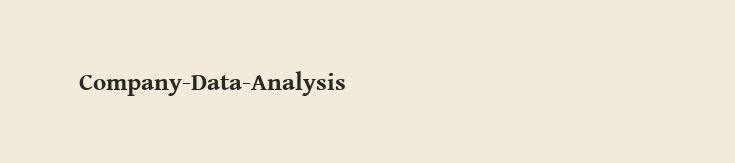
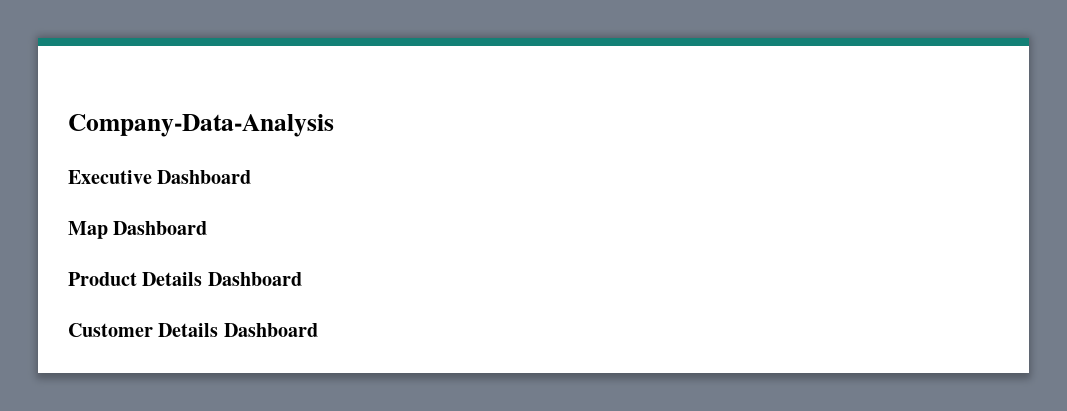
(346, 83) none -> [68,170,252,184] [68,221,208,239] [68,272,302,286] [68,323,318,337] // Executive Dashboard // Map Dashboard // Product Details Dashboard // Customer Details Dashboard

